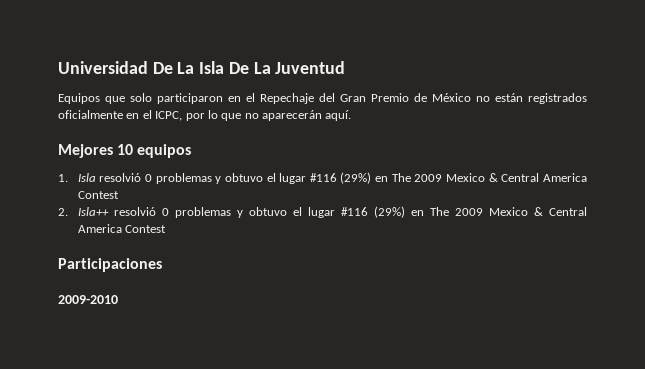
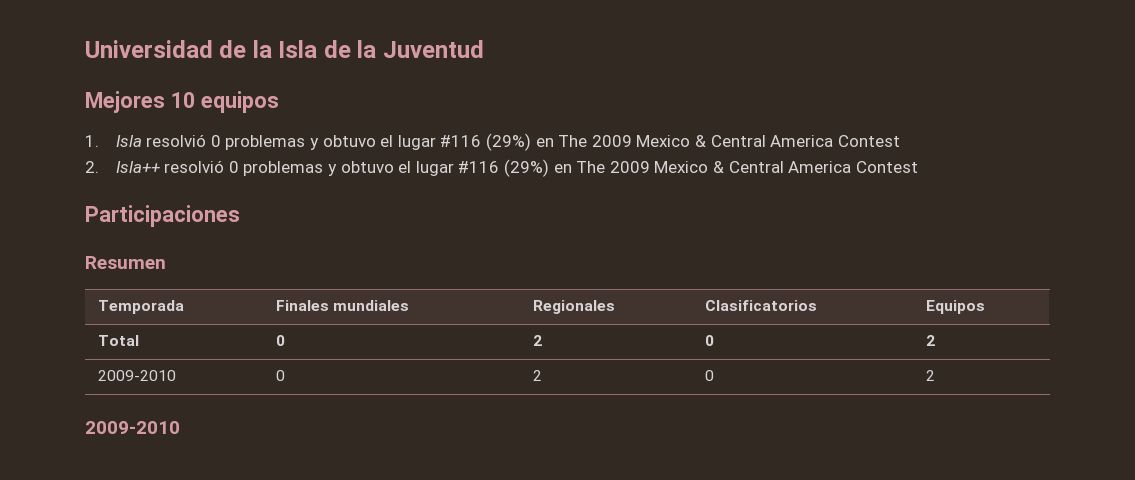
[152,61,346,74] [58,93,587,104] [58,110,352,121] De La Isla De La Juventud // Equipos que solo participaron en el Repechaje del Gran Premio de México no están registrados oficialmente en el ICPC, por lo que no aparecerán aquí. -> [219,40,484,58] de la Isla de la Juventud
(162, 265) none -> [85,256,166,269] [97,300,184,314] [275,300,409,311] [532,300,615,314] [704,300,817,311] [925,300,985,314] [97,335,139,346] [275,335,285,346] [532,335,542,346] [704,335,714,346] [925,335,935,346] [97,370,176,381] [275,370,285,381] [532,370,542,381] [704,370,714,381] [925,370,935,381] // Resumen // Temporada | Finales mundiales | Regionales | Clasificatorios | Equipos // Total | 0 | 2 | 0 | 2 // 2009-2010 | 0 | 2 | 0 | 2

